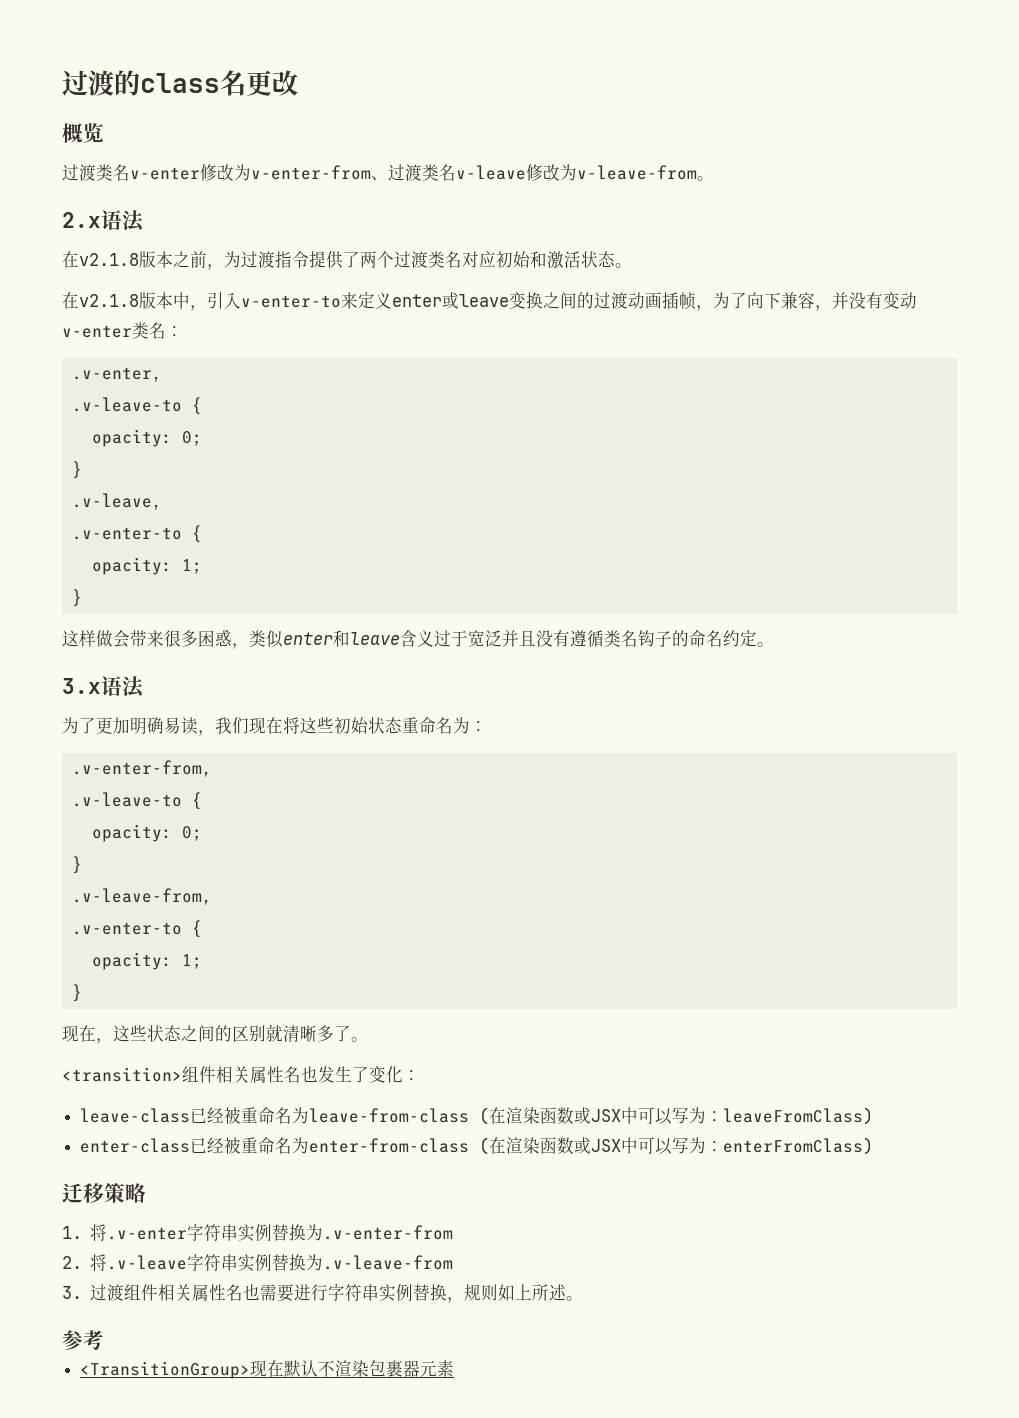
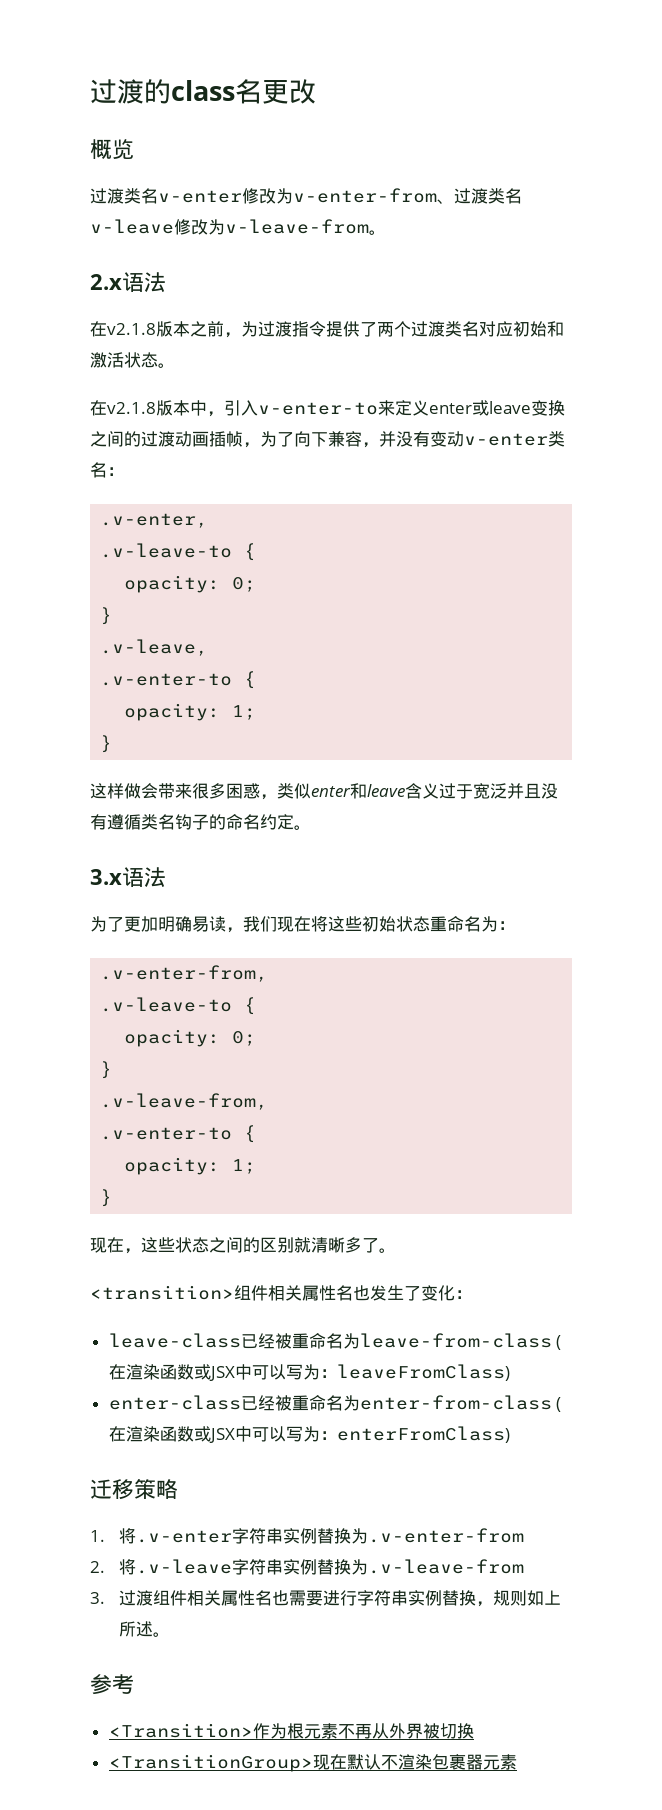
(104, 1340) none -> [108,1723,474,1739] // <Transition>作为根元素不再从外界被切换

